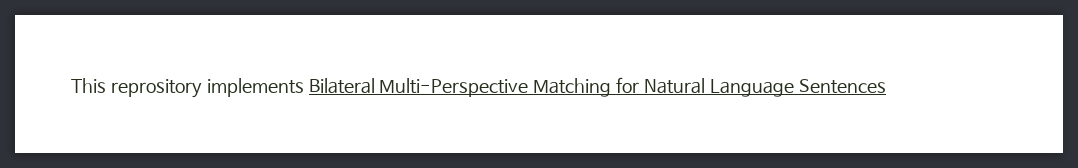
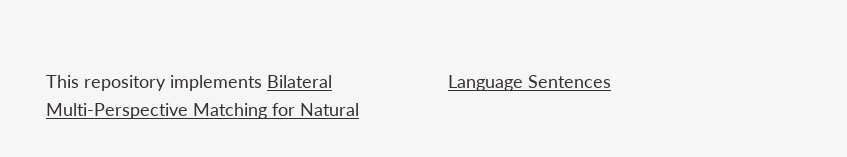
[110,79,202,98] reprository -> [84,75,166,91] repository

